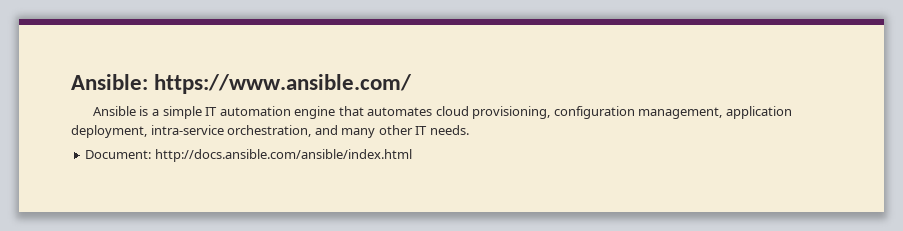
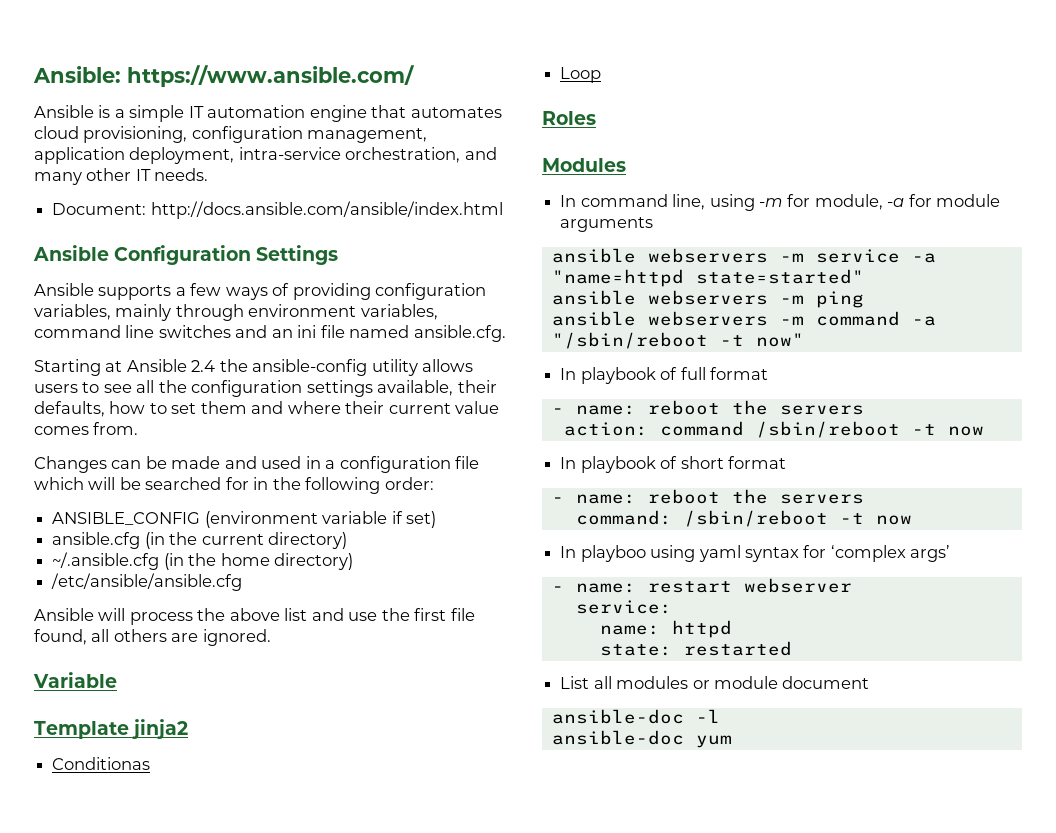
(412, 155) none -> [33,245,339,265] [34,283,487,300] [34,304,438,321] [34,325,506,342] [34,359,474,376] [34,380,497,397] [34,401,500,417] [34,422,139,435] [34,456,480,473] [34,477,434,494] [52,511,436,528] [52,532,347,549] [52,552,353,570] [51,573,243,591] [34,608,475,625] [34,629,271,646] [33,672,117,688] [34,719,189,739] [52,757,151,770] [560,67,602,83] [542,111,596,125] [542,158,626,172] [560,194,1001,211] [560,217,654,232] [551,248,936,263] [551,269,864,287] [551,290,864,308] [551,311,936,326] [551,332,804,349] [560,367,768,384] [551,400,864,415] [563,421,984,438] [560,456,786,473] [551,489,864,504] [575,510,912,527] [560,545,951,562] [551,578,852,593] [575,600,672,614] [599,620,732,638] [599,641,792,656] [560,676,870,689] [551,709,720,724] [551,730,732,748] // Ansible Configuration Settings // Ansible supports a few ways of providing configuration variables, mainly through environment variables, command line switches and an ini file named ansible.cfg. // Starting at Ansible 2.4 the ansible-config utility allows users to see all the configuration settings available, their defaults, how to set them and where their current value comes from. // Changes can be made and used in a configuration file which will be searched for in the following order: // ANSIBLE_CONFIG (environment variable if set) // ansible.cfg (in the current directory) // ~/.ansible.cfg (in the home directory) // /etc/ansible/ansible.cfg // Ansible will process the above list and use the first file found, all others are ignored. // Variable // Template jinja2 // Conditionas // Loop // Roles // Modules // In command line, using -m for module, -a for module arguments // ansible webservers -m service -a "name=httpd state=started" // ansible webservers -m ping // ansible webservers -m command -a "/sbin/reboot -t now" // In playbook of full format // - name: reboot the servers // action: command /sbin/reboot -t now // In playbook of short format // - name: reboot the servers // command: /sbin/reboot -t now // In playboo using yaml syntax for ‘complex args’ // - name: restart webserver // service: // name: httpd // state: restarted // List all modules or module document // ansible-doc -l // ansible-doc yum

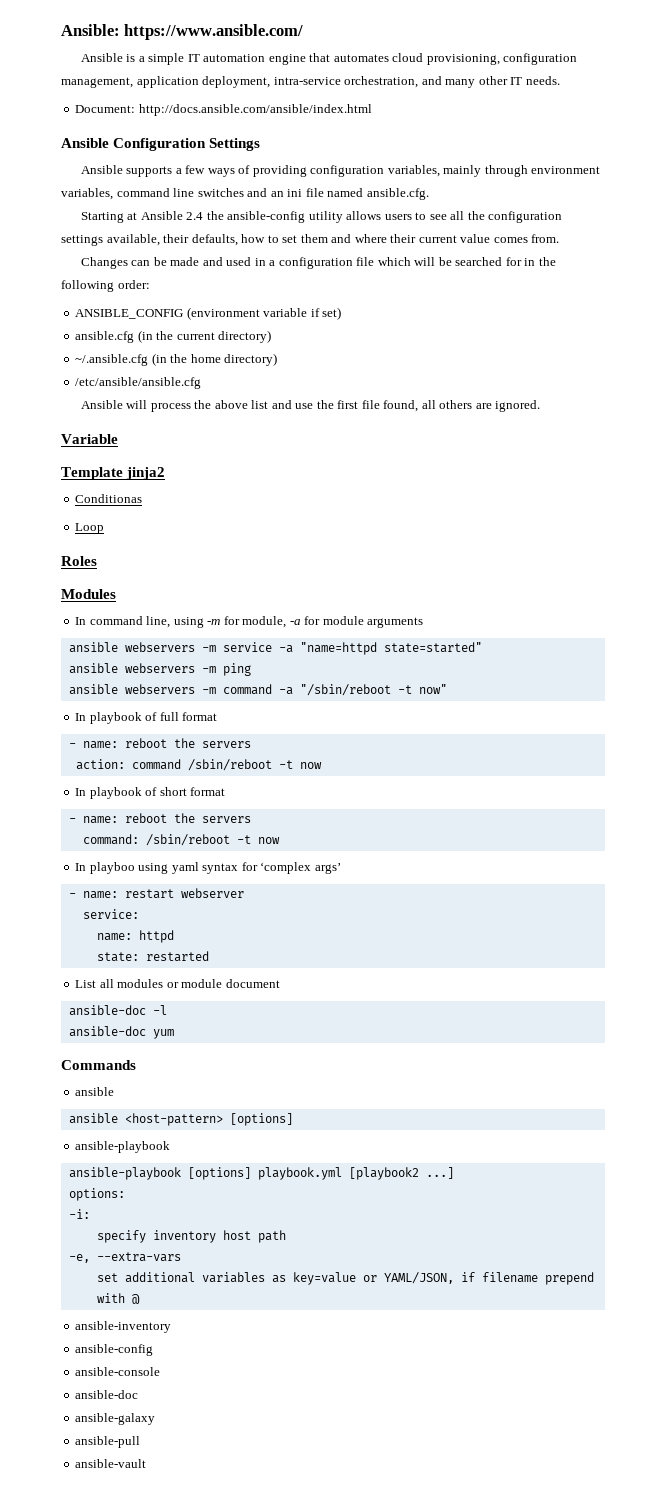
(732, 741) none -> [61,1060,136,1070] [75,1087,115,1096] [68,1113,293,1126] [75,1141,171,1153] [68,1167,454,1180] [68,1188,125,1201] [68,1209,90,1219] [96,1230,286,1243] [68,1252,181,1263] [96,1272,594,1285] [96,1293,140,1304] [75,1321,172,1333] [75,1344,154,1356] [75,1367,161,1376] [75,1390,139,1399] [75,1413,156,1425] [75,1436,141,1448] [75,1459,147,1468] // Commands // ansible // ansible <host-pattern> [options] // ansible-playbook // ansible-playbook [options] playbook.yml [playbook2 ...] // options: // -i: // specify inventory host path // -e, --extra-vars // set additional variables as key=value or YAML/JSON, if filename prepend with @ // ansible-inventory // ansible-config // ansible-console // ansible-doc // ansible-galaxy // ansible-pull // ansible-vault

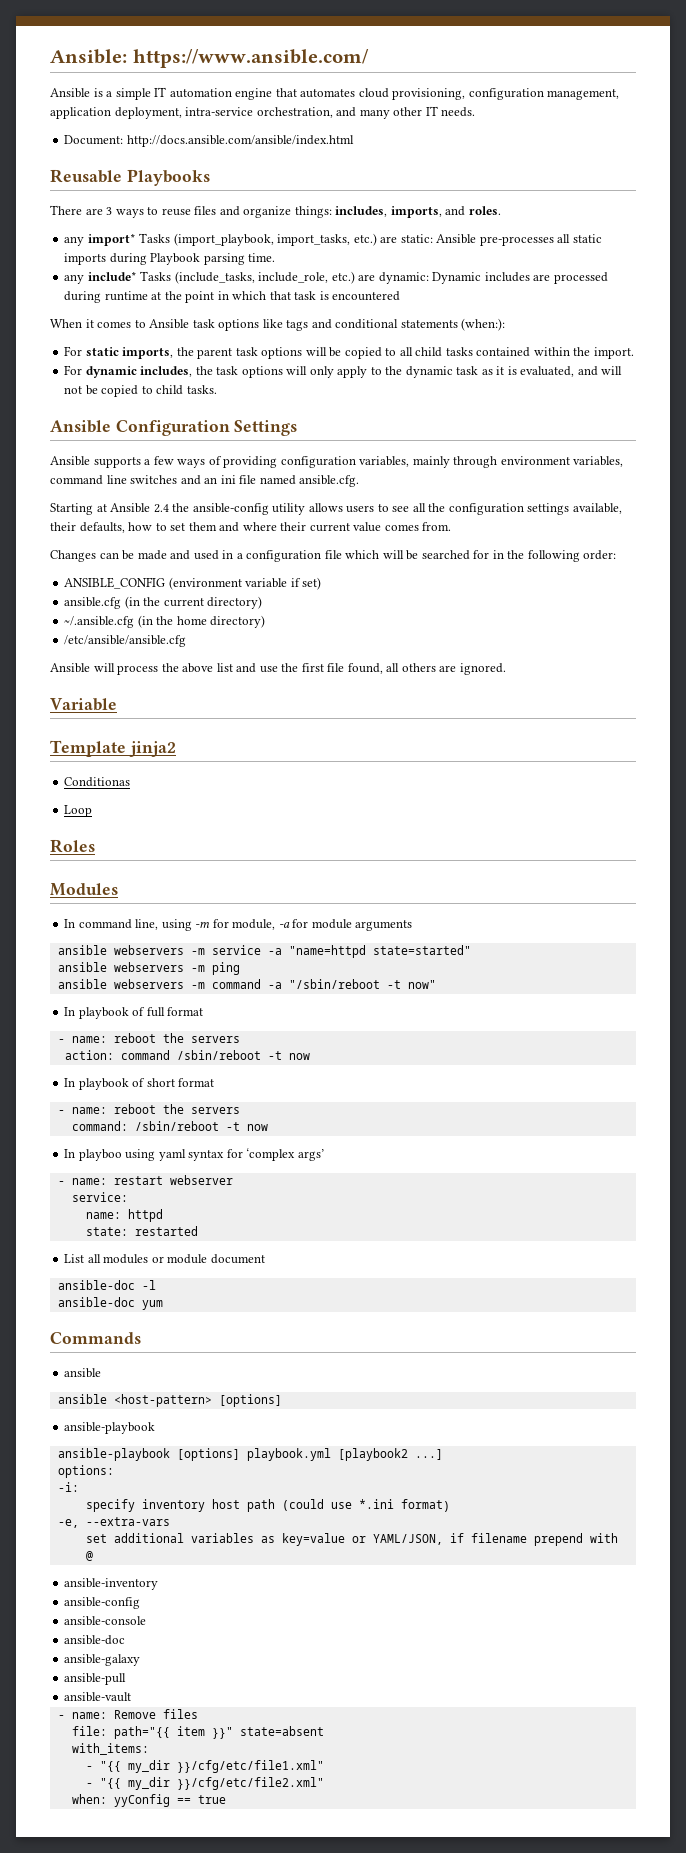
(372, 110) none -> [50,169,210,186] [50,205,501,218] [64,233,602,246] [64,253,276,265] [64,271,608,284] [64,291,401,303] [50,318,506,331] [64,346,634,359] [64,365,623,378] [64,385,217,397] // Reusable Playbooks // There are 3 ways to reuse files and organize things: includes, imports, and roles. // any import* Tasks (import_playbook, import_tasks, etc.) are static: Ansible pre-processes all static imports during Playbook parsing time. // any include* Tasks (include_tasks, include_role, etc.) are dynamic: Dynamic includes are processed during runtime at the point in which that task is encountered // When it comes to Ansible task options like tags and conditional statements (when:): // For static imports, the parent task options will be copied to all child tasks contained within the import. // For dynamic includes, the task options will only apply to the dynamic task as it is evaluated, and will not be copied to child tasks.
(286, 1236) none -> [281,1499,450,1512] (could use *.ini format)
(147, 1463) none -> [57,1709,198,1719] [71,1726,324,1739] [71,1743,149,1755] [85,1760,324,1773] [85,1777,324,1790] [71,1794,226,1807] // - name: Remove files // file: path="{{ item }}" state=absent // with_items: // - "{{ my_dir }}/cfg/etc/file1.xml" // - "{{ my_dir }}/cfg/etc/file2.xml" // when: yyConfig == true

